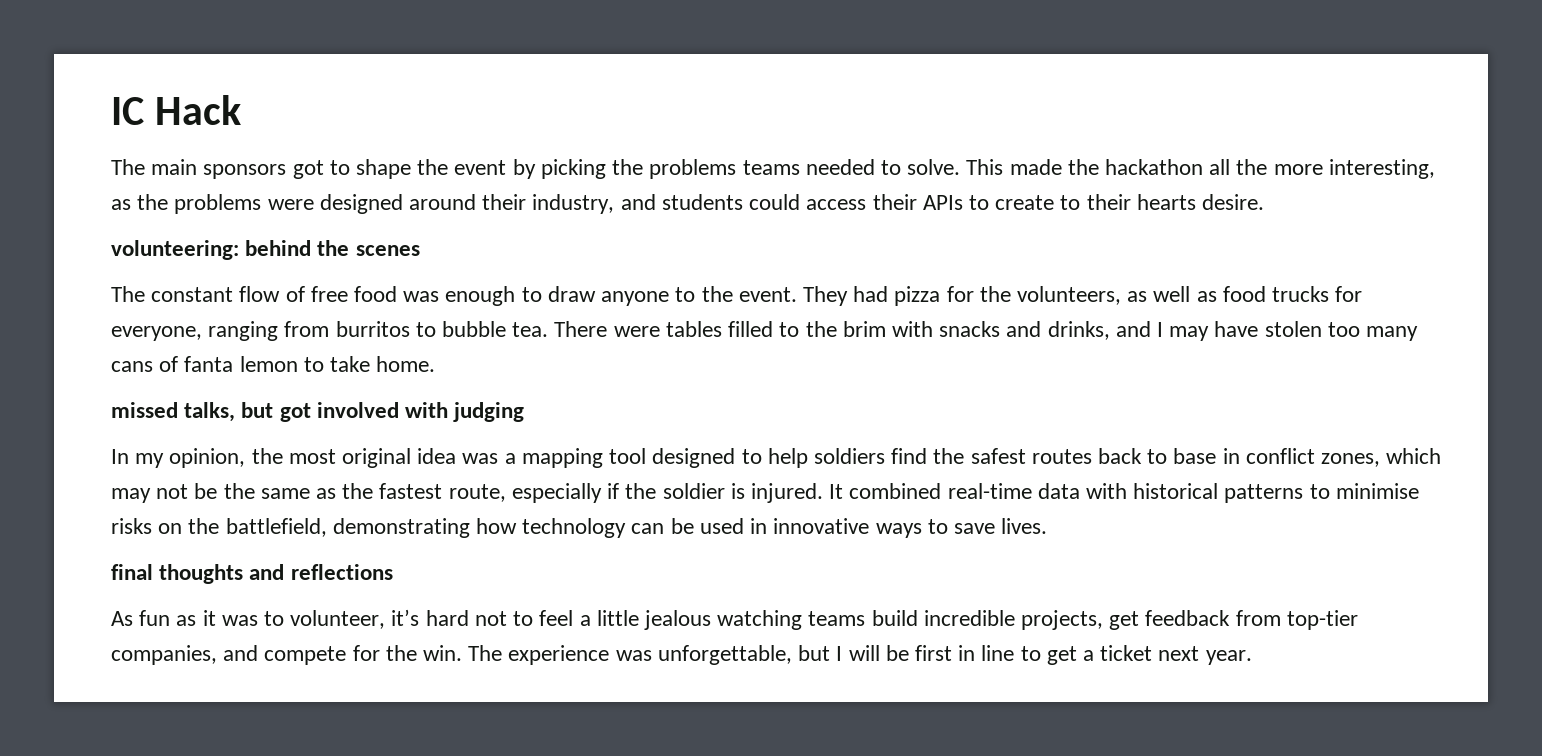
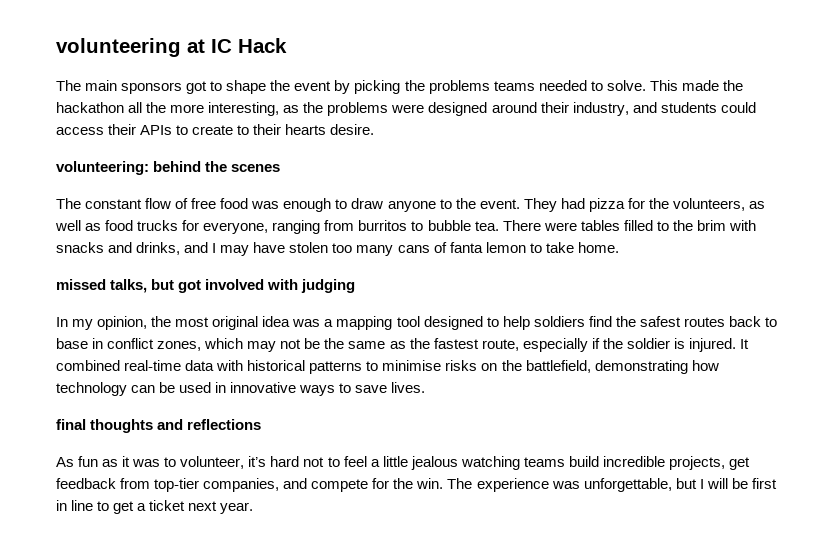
(111, 111) none -> [56,38,205,57] volunteering at

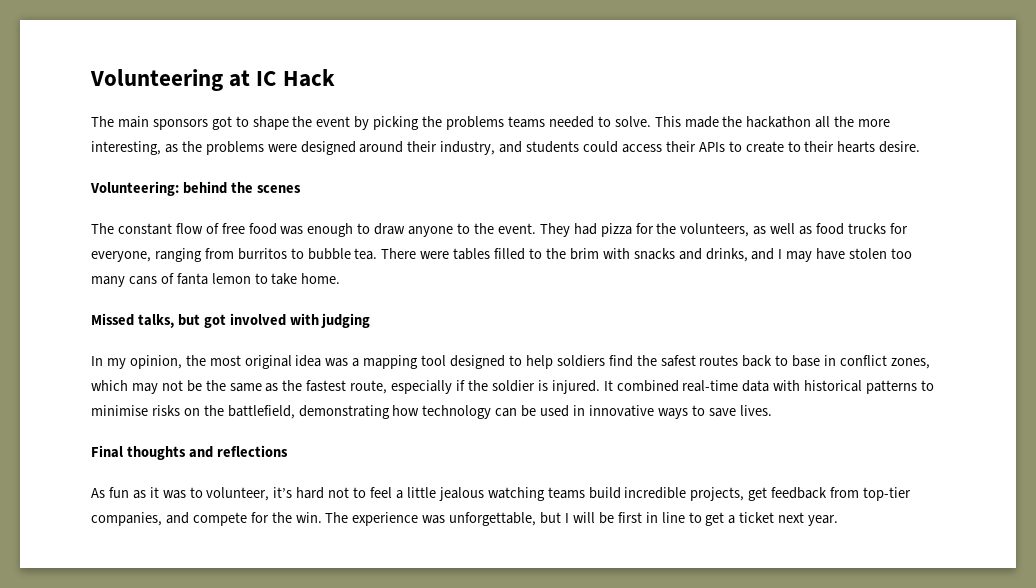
[56,38,181,57] volunteering -> [90,69,223,91] Volunteering
[56,161,149,175] volunteering: -> [90,181,179,196] Volunteering:
[56,279,106,290] missed -> [91,313,134,326] Missed
[56,419,86,430] final -> [91,445,123,458] Final

